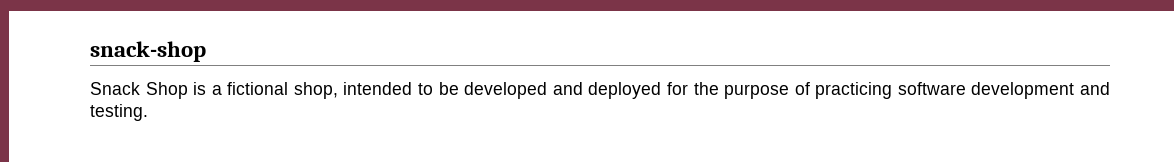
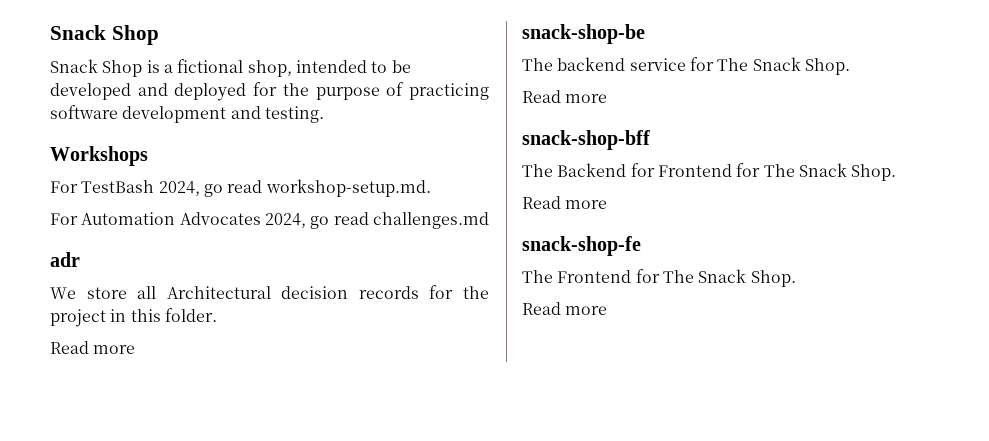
[90,41,206,62] snack-shop -> [50,25,159,45] Snack Shop
(148, 112) none -> [50,146,148,166] [50,179,431,197] [50,212,489,229] [50,252,80,267] [50,285,489,299] [50,308,217,327] [50,341,136,354] [522,24,645,44] [522,57,850,75] [522,90,608,103] [522,130,650,150] [522,163,897,181] [522,196,608,209] [522,236,641,256] [522,269,796,287] [522,302,608,315] // Workshops // For TestBash 2024, go read workshop-setup.md. // For Automation Advocates 2024, go read challenges.md // adr // We store all Architectural decision records for the project in this folder. // Read more // snack-shop-be // The backend service for The Snack Shop. // Read more // snack-shop-bff // The Backend for Frontend for The Snack Shop. // Read more // snack-shop-fe // The Frontend for The Snack Shop. // Read more

